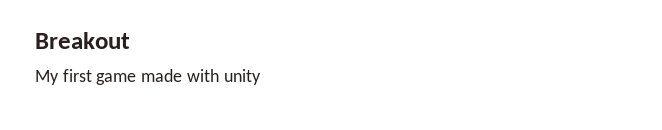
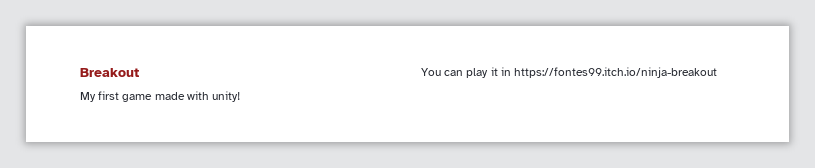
[223,69,261,85] unity -> [212,91,241,102] [421,67,718,78] unity! // You can play it in https://fontes99.itch.io/ninja-breakout

